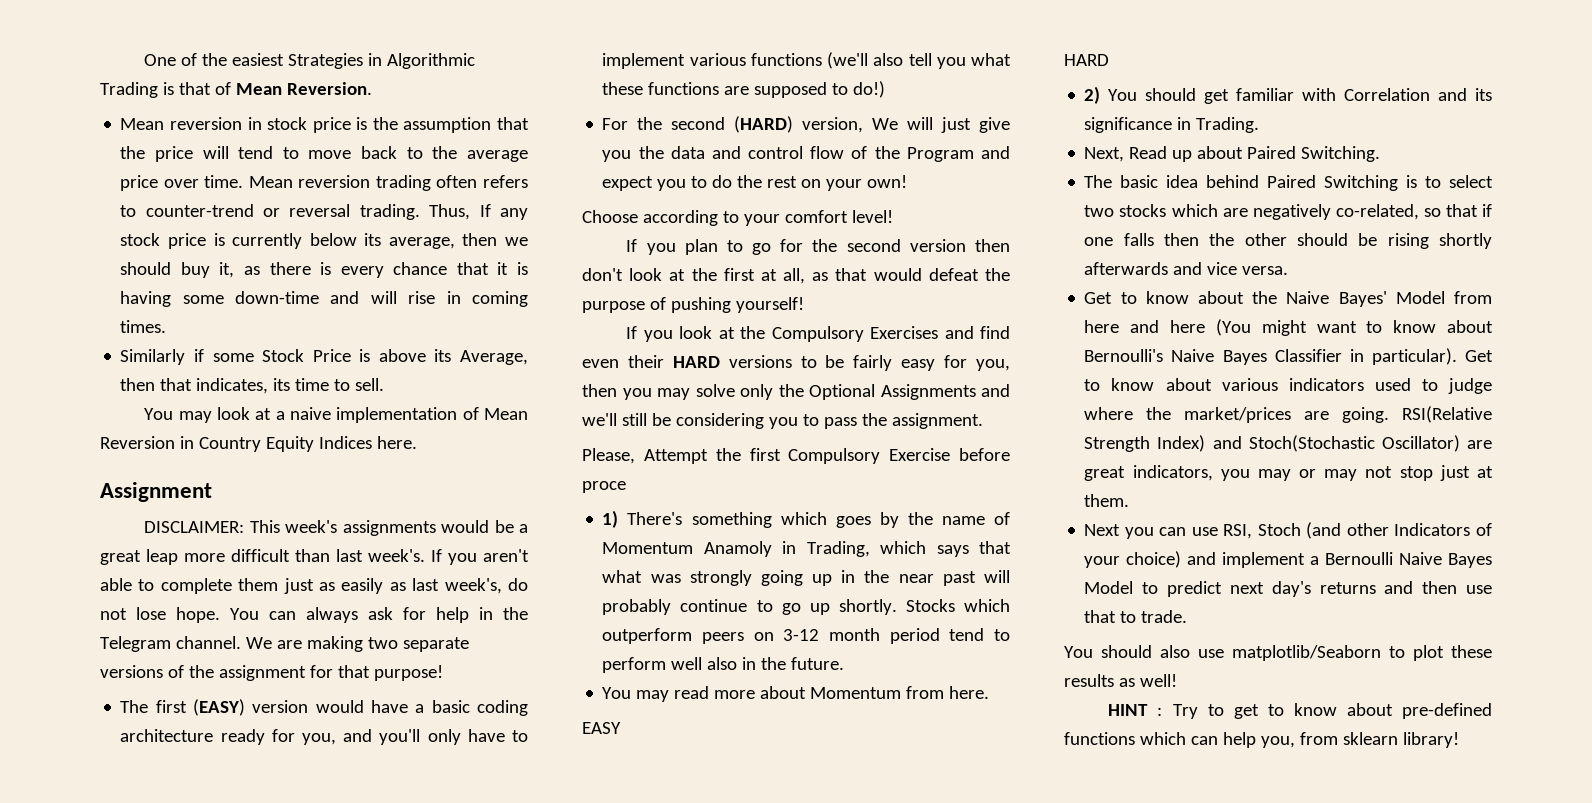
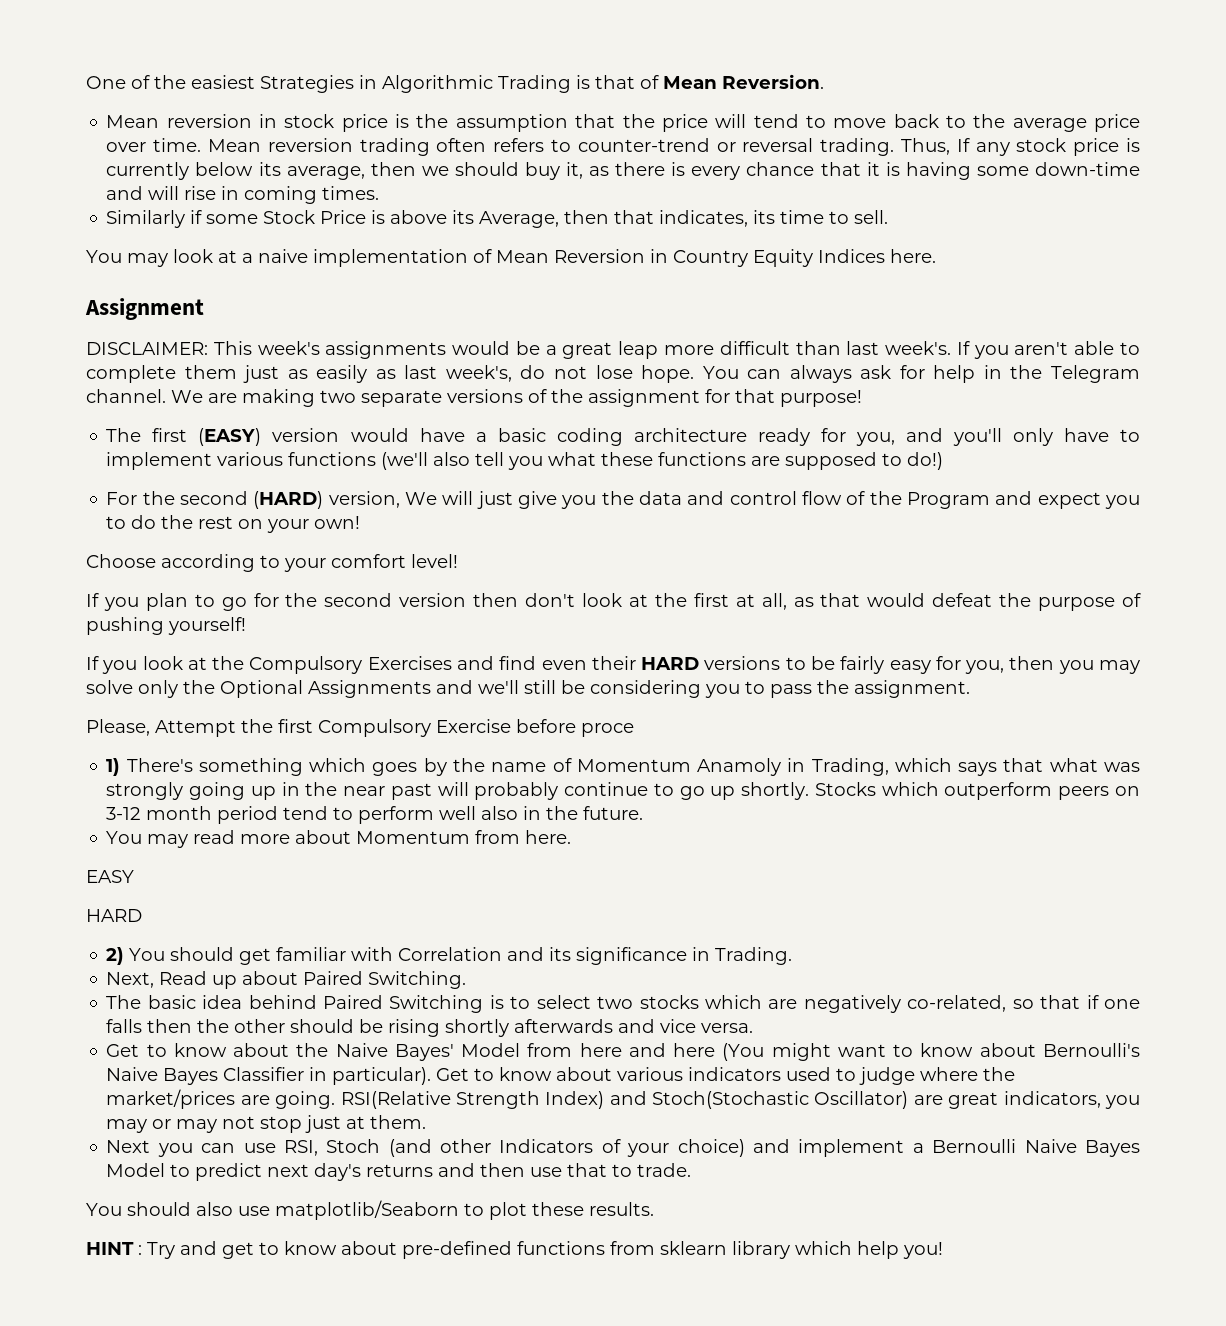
[1064,674,1177,687] results as well! -> [589,1202,654,1216] results.
[1207,704,1224,716] to -> [180,1241,217,1255] and
[1139,732,1459,748] which can help you, from sklearn library! -> [610,1241,943,1259] from sklearn library which help you!

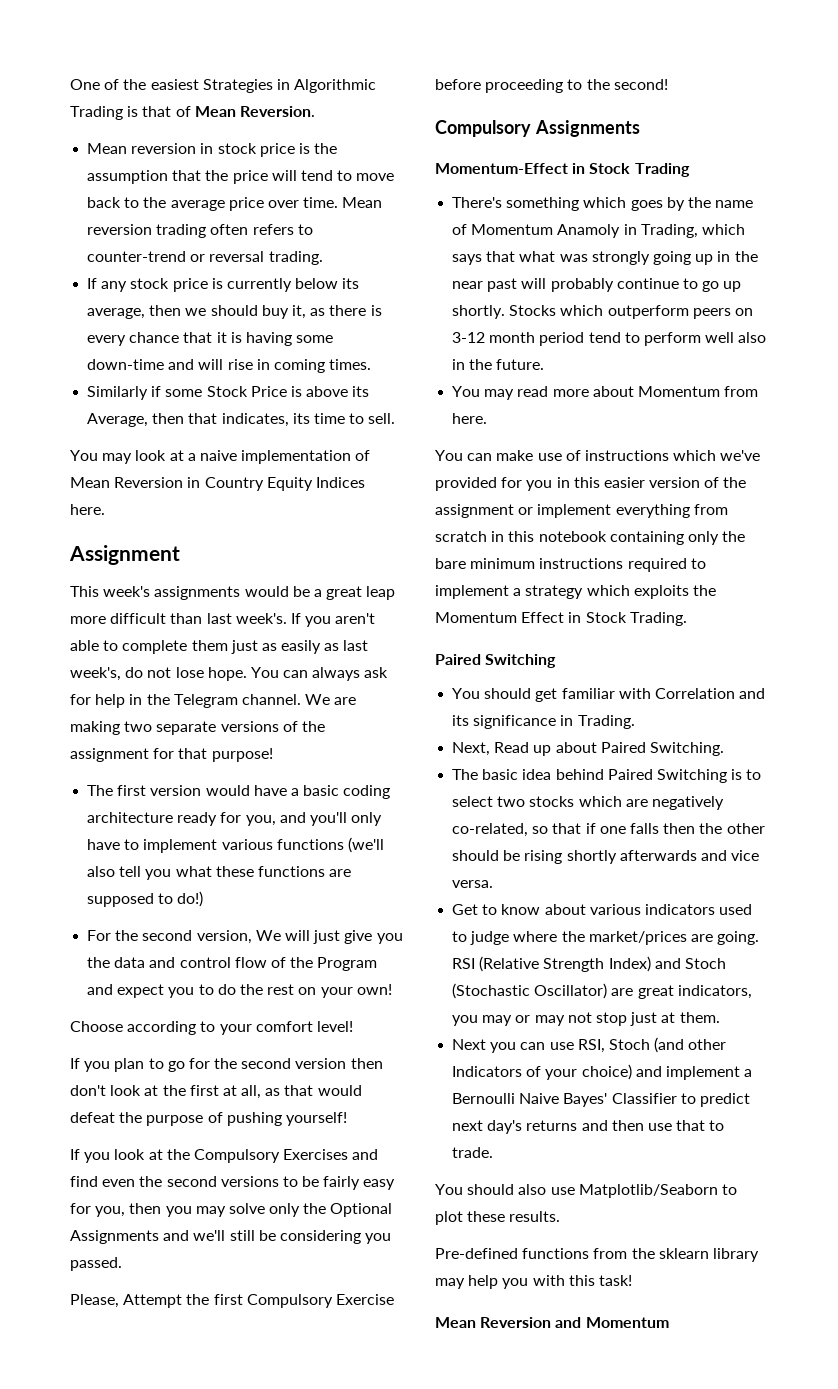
[900,138,950,155] Thus, -> (323, 258) //
[86,342,208,355] DISCLAIMER: -> (180, 555) none
[198,428,262,446] (EASY) -> (147, 790) none
[253,491,324,509] (HARD) -> (193, 935) none
[591,656,700,670] their HARD -> [139,1176,217,1187] the second
[745,680,970,698] to pass the assignment. -> [70,1257,122,1271] passed.
[581,723,634,737] [106,758,121,776] proce // 1) -> [485,79,668,93] [435,120,640,137] [435,163,690,177] proceeding to the second! // Compulsory Assignments // Momentum-Effect in Stock Trading //
[86,870,134,883] [86,909,142,922] [106,947,125,965] EASY // HARD // 2) -> [435,450,761,461] [435,477,747,491] [435,504,728,518] [435,531,746,545] [435,558,706,572] [435,585,716,599] [435,612,687,626] [435,654,557,668] You can make use of instructions which we've provided for you in this easier version of the assignment or implement everything from scratch in this notebook containing only the bare minimum instructions required to implement a strategy which exploits the Momentum Effect in Stock Trading. // Paired Switching //
[296,1043,1140,1061] [106,1067,613,1085] the Naive Bayes' Model from here and here (You might want to know about Bernoulli's Naive Bayes Classifier in particular). Get to know about -> (586, 909) none
[340,1091,451,1109] RSI(Relative -> [452,956,540,972] RSI (Relative
[652,1091,810,1109] Stoch(Stochastic -> [684,958,726,969] [452,983,531,999] Stoch (Stochastic
[1085,1140,1140,1157] [106,1163,166,1177] Bayes Model -> [563,1093,677,1107] Bayes' Classifier
[275,1200,459,1220] matplotlib/Seaborn -> [578,1184,718,1198] Matplotlib/Seaborn
[86,1241,512,1259] HINT : Try and get to know about pre-defined -> [435,1248,518,1259] Pre-defined
(655, 1248) none -> [631,1248,655,1259] the
[795,1241,943,1259] which help you! -> [435,1275,632,1289] [435,1317,669,1328] may help you with this task! // Mean Reversion and Momentum

